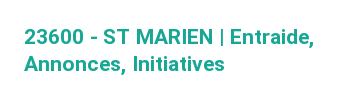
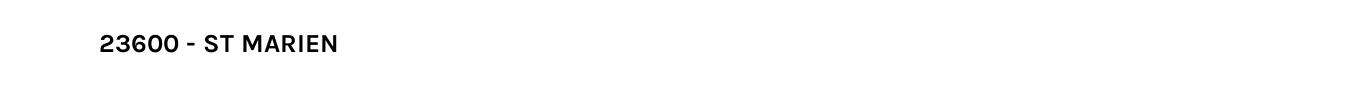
[218,29,315,49] [24,56,225,76] | Entraide, Annonces, Initiatives -> (340, 43) none

